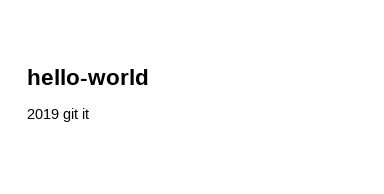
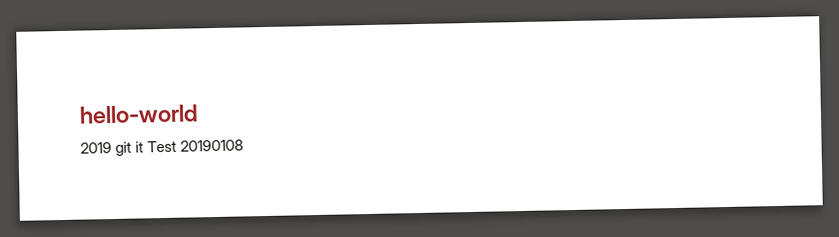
(89, 113) none -> [147,139,245,153] Test 20190108

